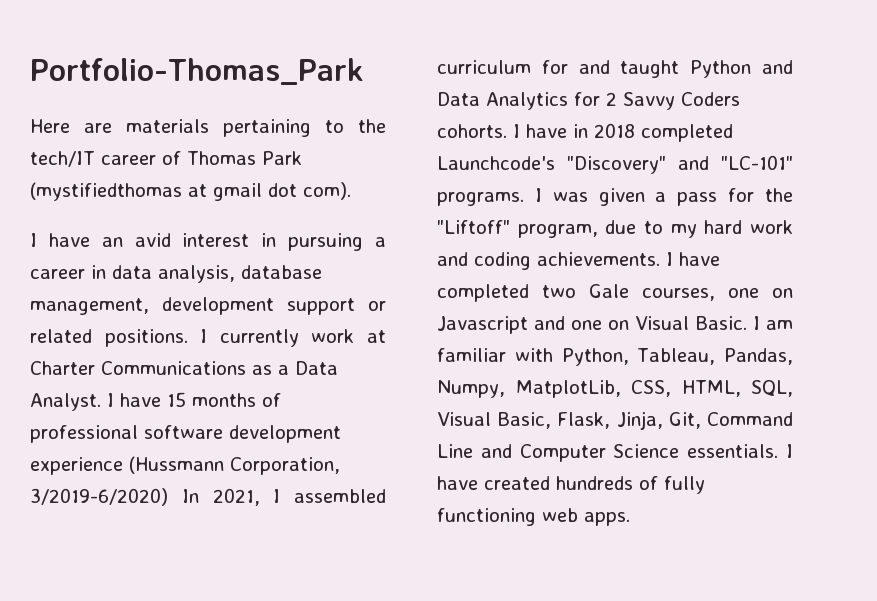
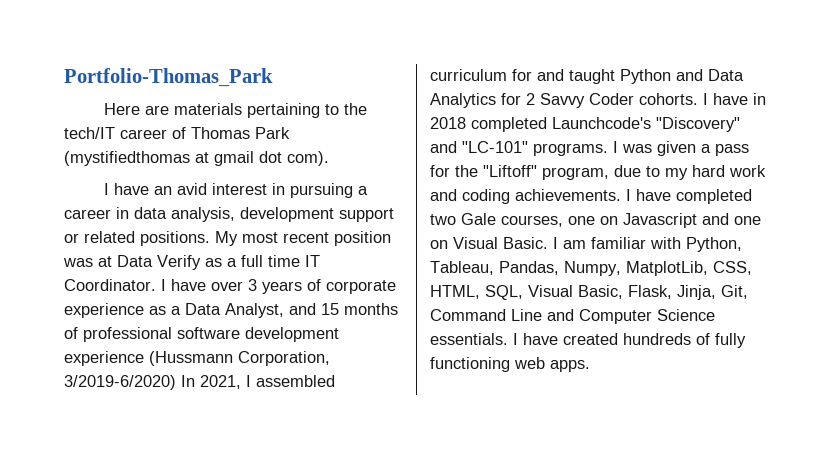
[241,265,322,279] [30,298,149,315] database management, -> (235, 214) none
[200,329,386,347] [30,361,338,375] [30,393,161,411] I currently work at Charter Communications as a Data Analyst. I have -> [215,231,391,246] [63,255,320,270] [64,279,396,294] [64,303,316,318] My most recent position was at Data Verify as a full time IT Coordinator. I have over 3 years of corporate experience as a Data Analyst, and
[681,92,740,106] Coders -> [589,93,634,105] Coder

